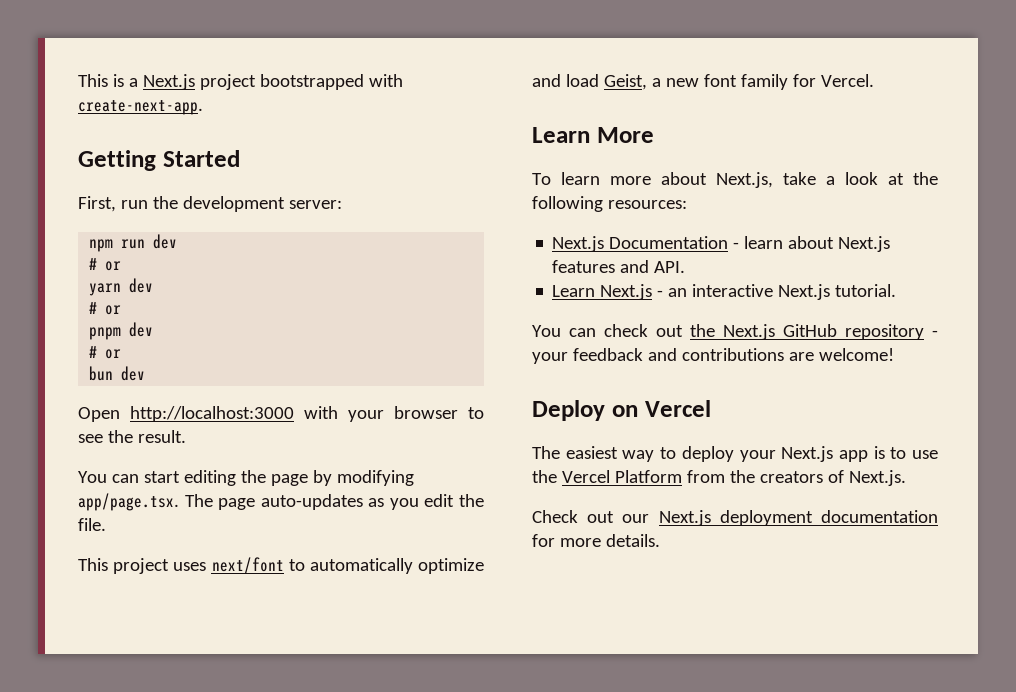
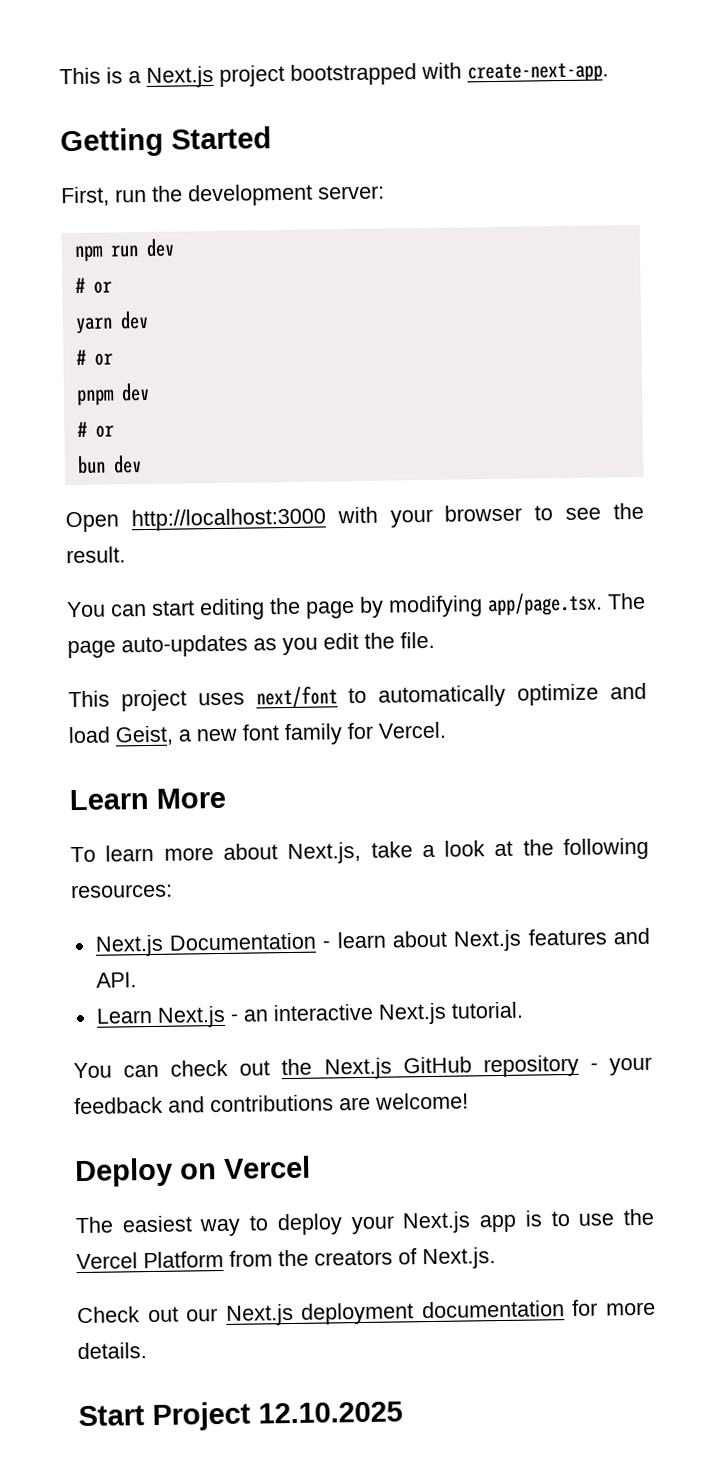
(660, 540) none -> [78,1401,403,1432] // Start Project 12.10.2025

